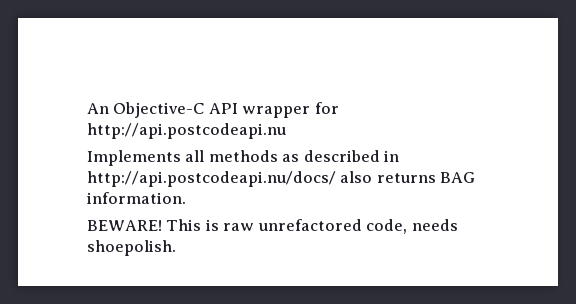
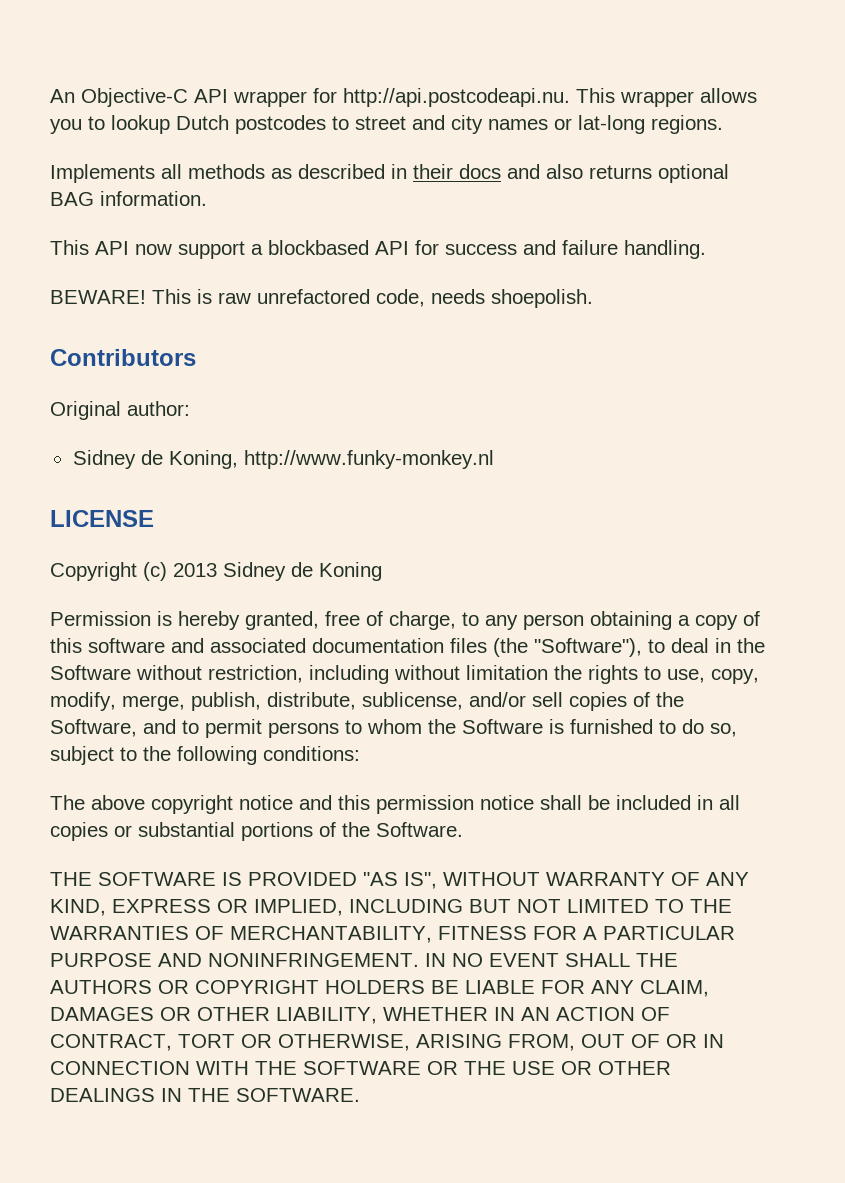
[87,123,286,139] http://api.postcodeapi.nu -> [343,88,757,107] [50,115,723,134] http://api.postcodeapi.nu. This wrapper allows you to lookup Dutch postcodes to street and city names or lat-long regions.
[87,171,336,187] http://api.postcodeapi.nu/docs/ -> [413,164,540,179] their docs and
(436, 178) none -> [658,164,729,183] optional
(186, 198) none -> [50,240,706,259] // This API now support a blockbased API for success and failure handling.
(176, 248) none -> [50,349,196,366] [50,401,190,420] [72,450,494,469] [50,510,154,527] [50,562,382,581] [50,611,760,630] [50,638,765,657] [50,665,759,684] [50,692,684,711] [50,719,737,738] [50,746,360,765] [50,795,740,814] [50,822,463,841] [50,872,749,889] [50,899,732,916] [50,926,735,943] [50,953,678,967] [50,980,709,997] [50,1007,670,1024] [50,1034,724,1051] [50,1061,671,1075] [50,1088,360,1102] // Contributors // Original author: // Sidney de Koning, http://www.funky-monkey.nl // LICENSE // Copyright (c) 2013 Sidney de Koning // Permission is hereby granted, free of charge, to any person obtaining a copy of this software and associated documentation files (the "Software"), to deal in the Software without restriction, including without limitation the rights to use, copy, modify, merge, publish, distribute, sublicense, and/or sell copies of the Software, and to permit persons to whom the Software is furnished to do so, subject to the following conditions: // The above copyright notice and this permission notice shall be included in all copies or substantial portions of the Software. // THE SOFTWARE IS PROVIDED "AS IS", WITHOUT WARRANTY OF ANY KIND, EXPRESS OR IMPLIED, INCLUDING BUT NOT LIMITED TO THE WARRANTIES OF MERCHANTABILITY, FITNESS FOR A PARTICULAR PURPOSE AND NONINFRINGEMENT. IN NO EVENT SHALL THE AUTHORS OR COPYRIGHT HOLDERS BE LIABLE FOR ANY CLAIM, DAMAGES OR OTHER LIABILITY, WHETHER IN AN ACTION OF CONTRACT, TORT OR OTHERWISE, ARISING FROM, OUT OF OR IN CONNECTION WITH THE SOFTWARE OR THE USE OR OTHER DEALINGS IN THE SOFTWARE.

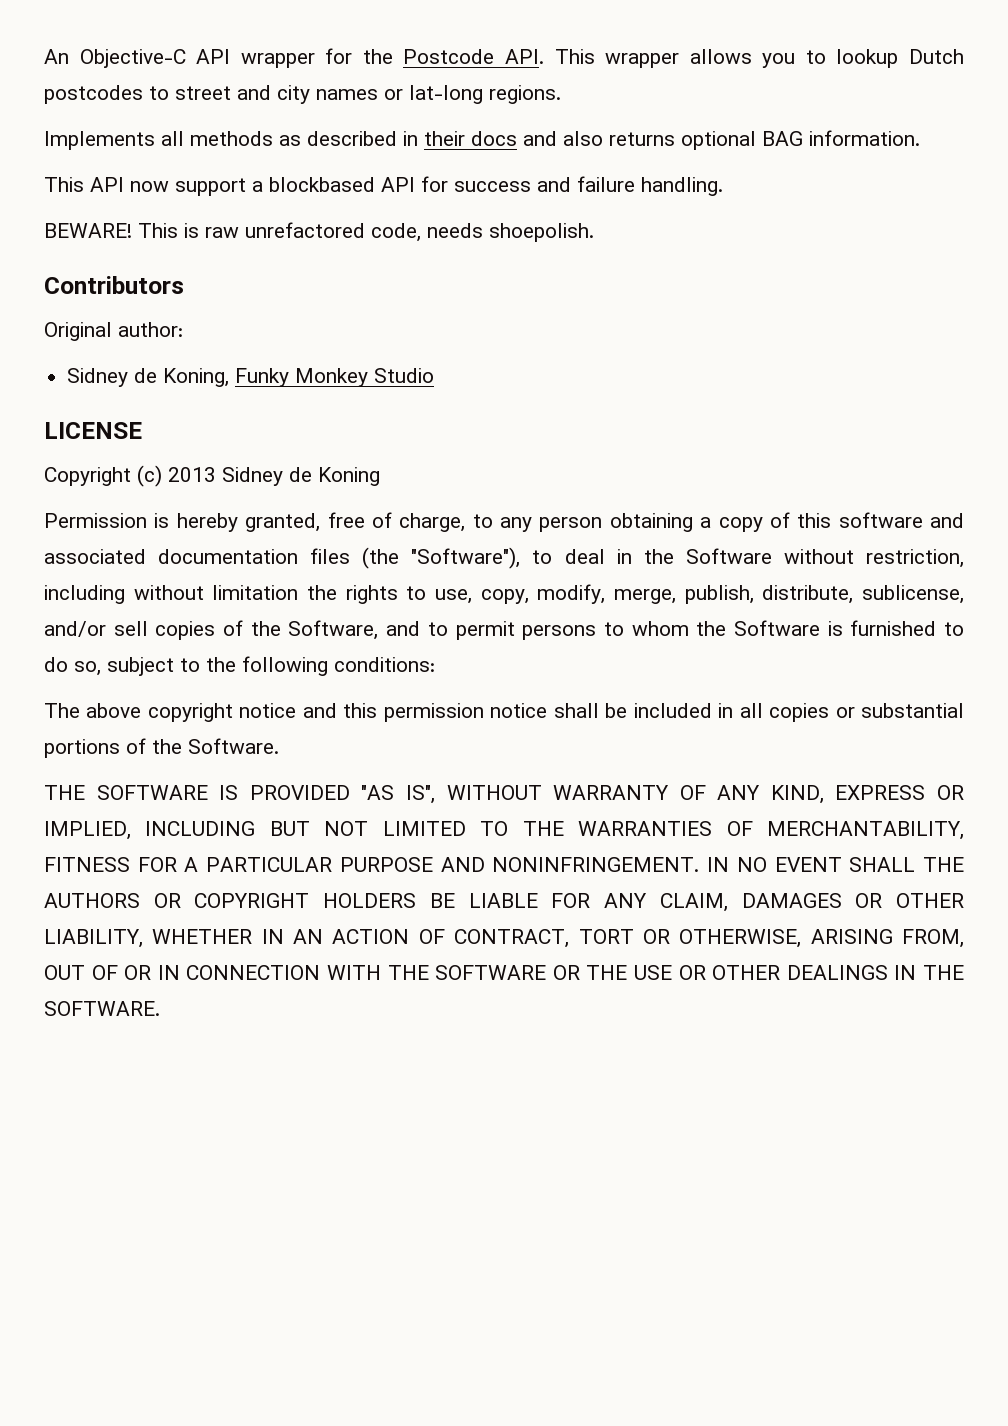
[343,88,570,107] http://api.postcodeapi.nu. -> [362,49,544,64] the Postcode API.
[243,450,494,469] http://www.funky-monkey.nl -> [235,368,435,387] Funky Monkey Studio

